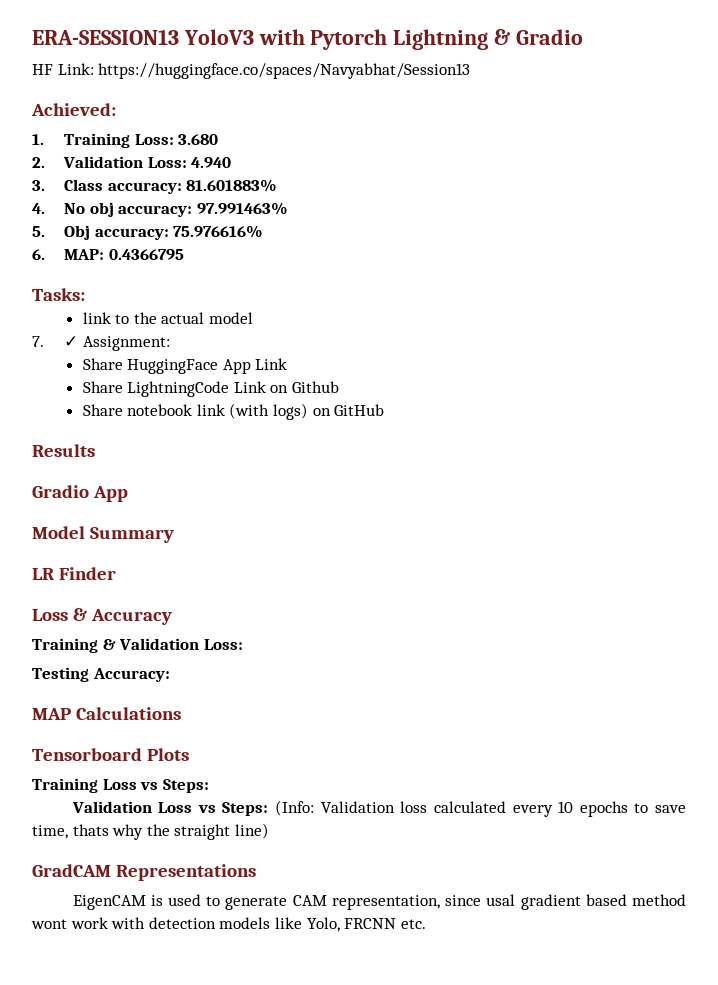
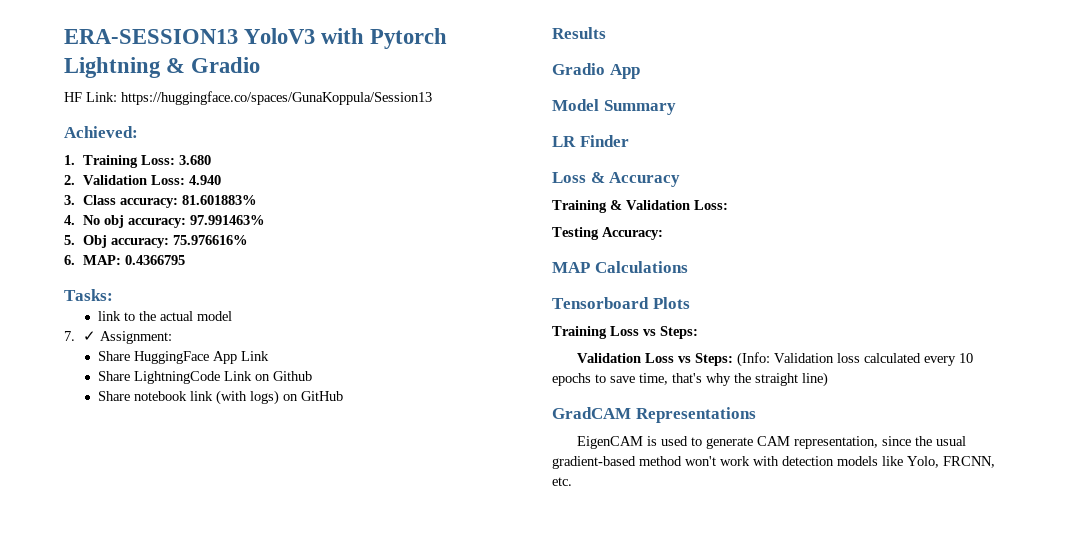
[98,63,471,79] https://huggingface.co/spaces/Navyabhat/Session13 -> [121,91,432,105] https://huggingface.co/spaces/GunaKoppula/Session13
[72,824,109,836] thats -> [672,373,702,383] that's
[486,894,686,910] [31,919,67,929] usal gradient based method wont -> [915,436,967,446] [552,456,716,469] the usual gradient-based method won't
[344,918,397,929] FRCNN -> [943,456,995,468] FRCNN,

